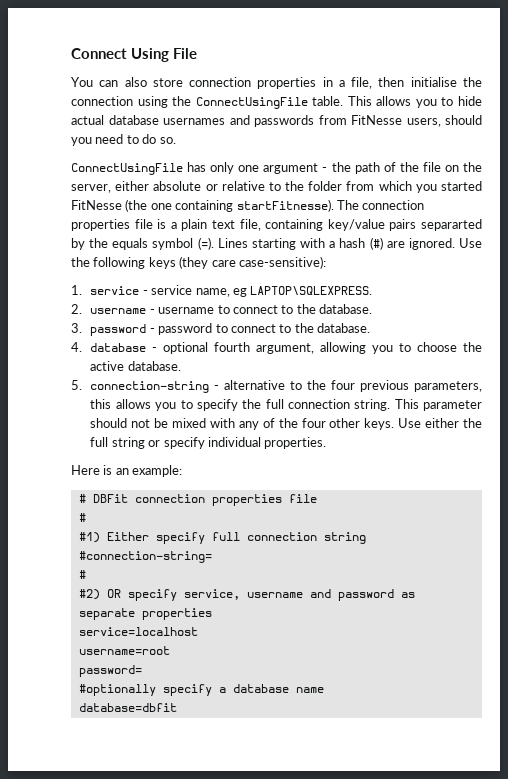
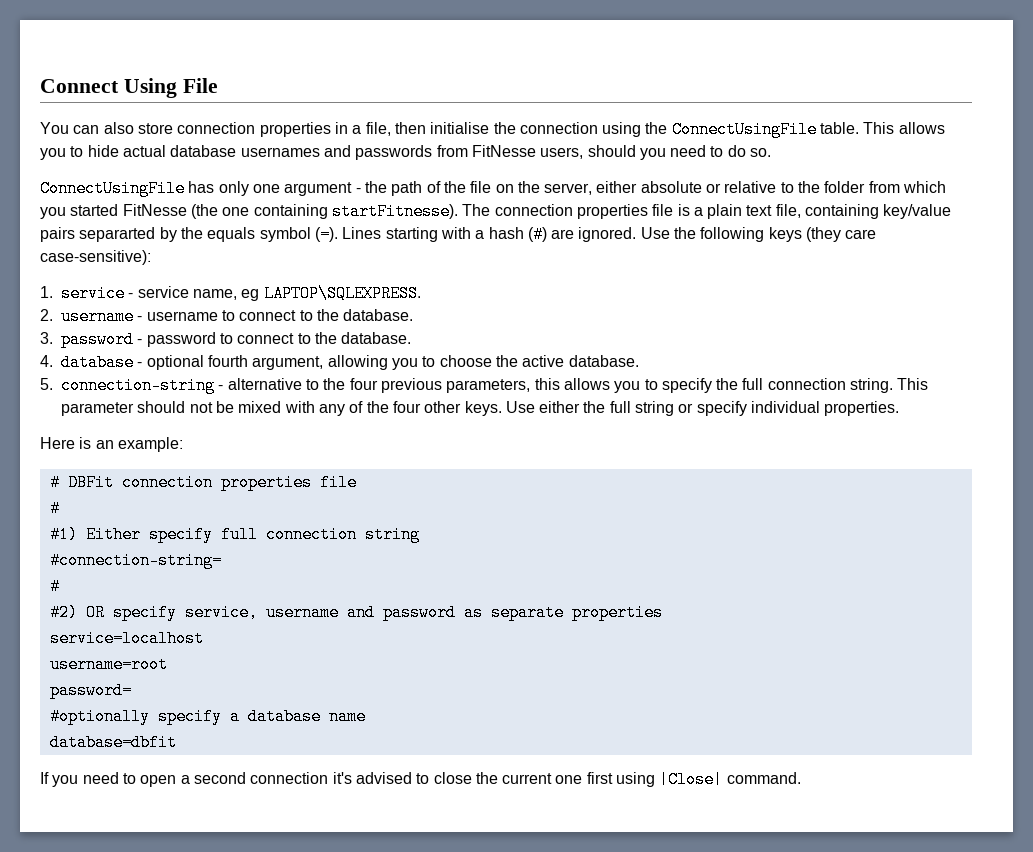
(177, 707) none -> [40,771,801,788] // If you need to open a second connection it's advised to close the current one first using |Close| command.

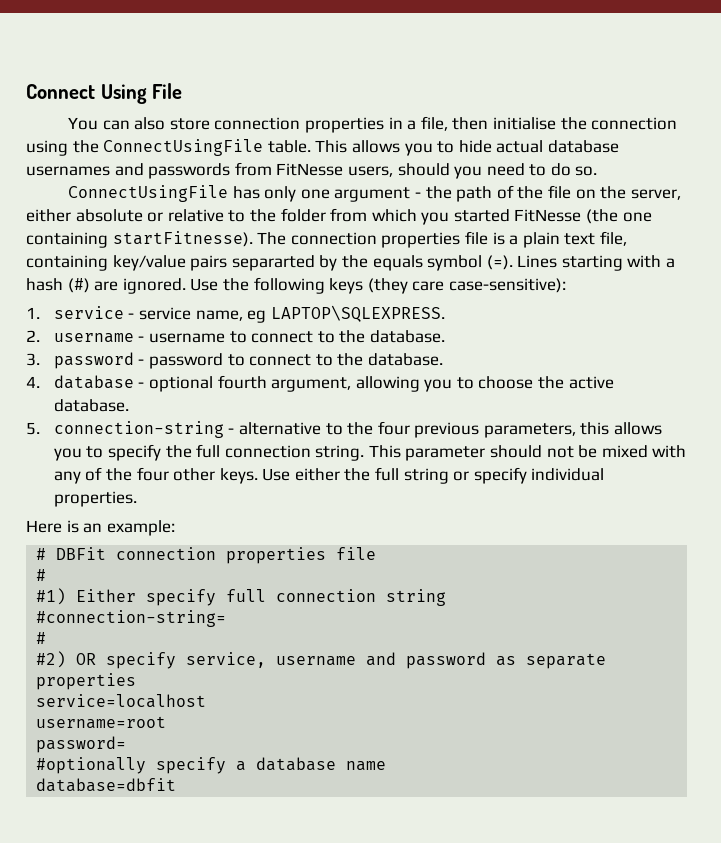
[40,771,801,788] // If you need to open a second connection it's advised to close the current one first using |Close| command. -> (177, 785) none

